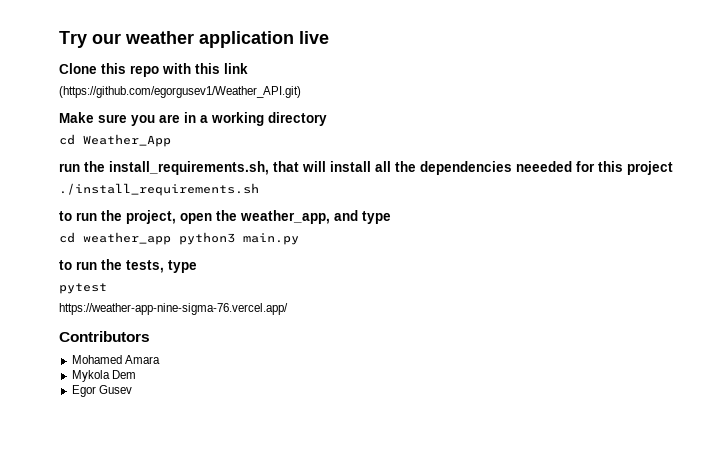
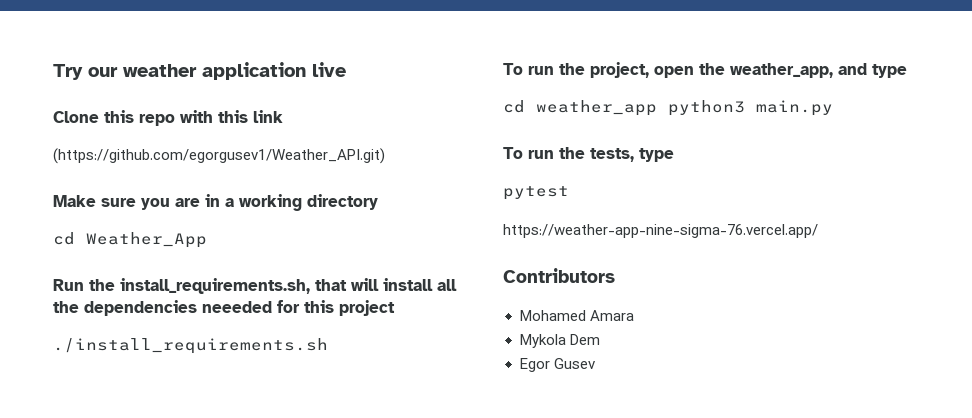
[59,163,80,172] run -> [53,279,84,291] Run
[59,211,72,221] to -> [503,63,523,75] To
[59,260,72,270] to -> [503,147,523,159] To

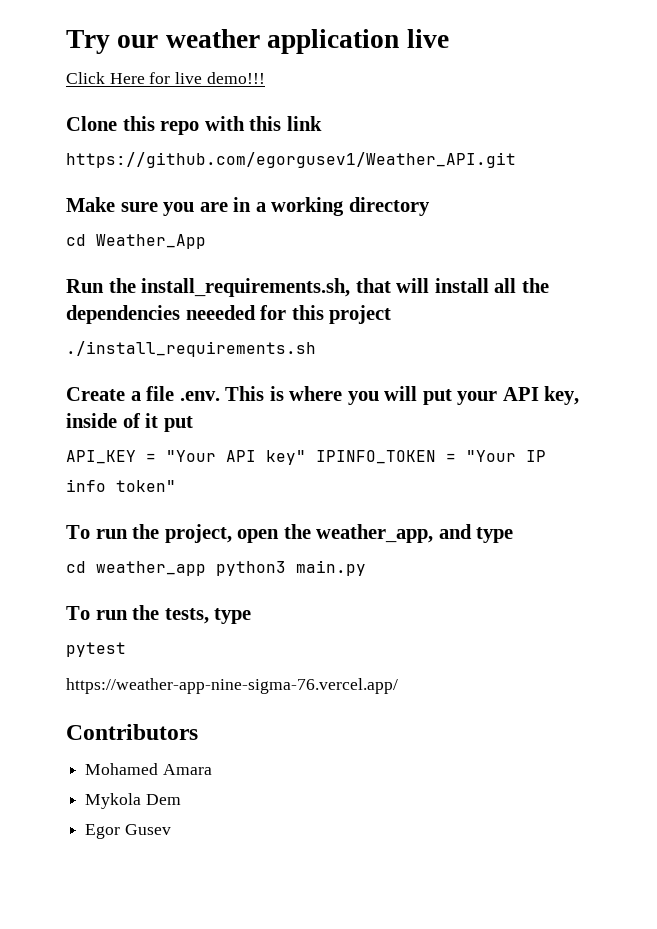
(346, 69) none -> [66,72,265,84] // Click Here for live demo!!!
[53,148,385,164] (https://github.com/egorgusev1/Weather_API.git) -> [66,152,516,168] https://github.com/egorgusev1/Weather_API.git
(328, 346) none -> [66,386,580,405] [66,413,193,432] [66,450,546,465] [66,479,176,492] // Create a file .env. This is where you will put your API key, inside of it put // API_KEY = "Your API key" IPINFO_TOKEN = "Your IP info token"

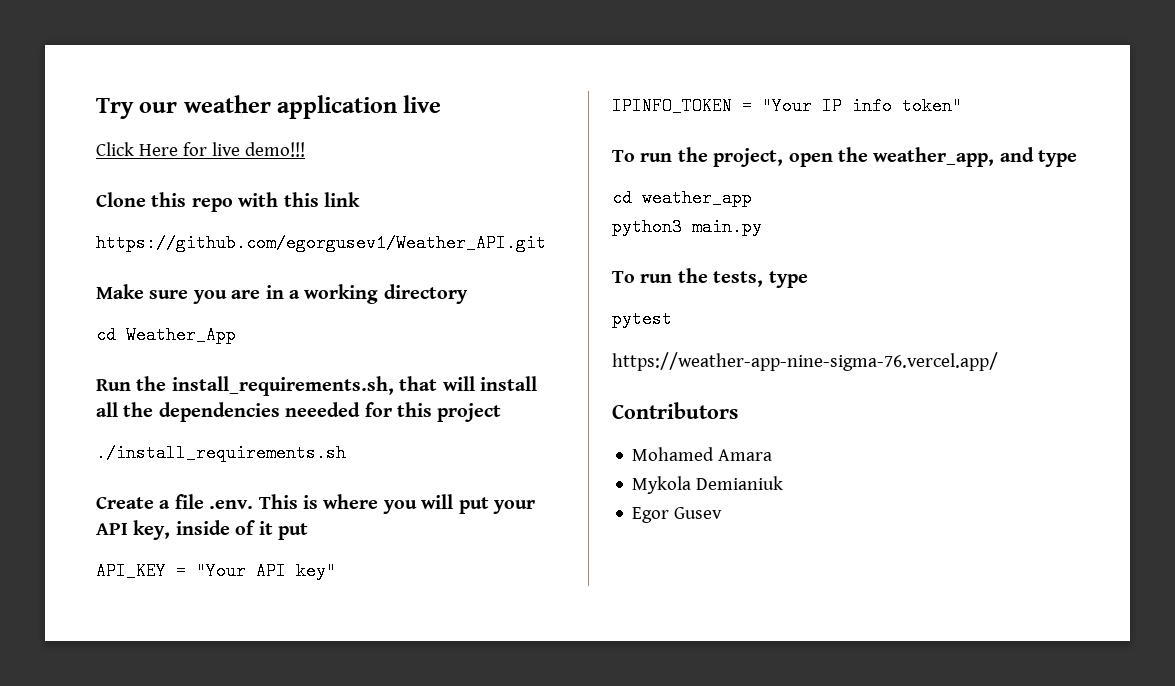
(306, 457) none -> (336, 571) //
(206, 568) none -> (752, 198) //
[145,794,181,805] Dem -> [696,476,784,490] Demianiuk

